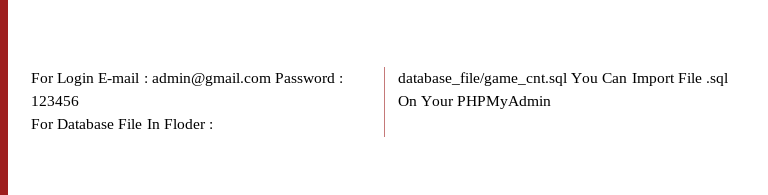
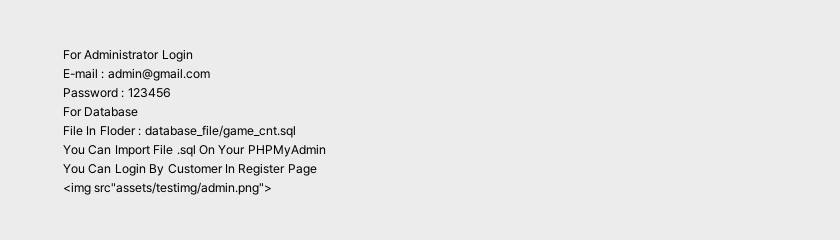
[31,73,95,86] For Login -> [63,49,193,62] For Administrator Login //
(271, 79) none -> (210, 74) //
(115, 124) none -> (139, 112) //
(567, 79) none -> (296, 131) //
(552, 102) none -> [63,163,317,176] [63,182,273,195] // You Can Login By Customer In Register Page // <img src"assets/testimg/admin.png">

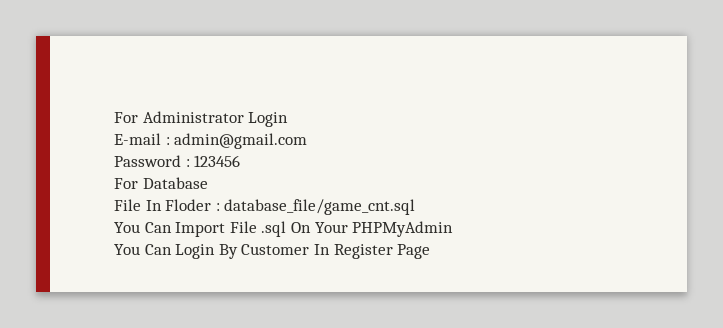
[63,182,273,195] // <img src"assets/testimg/admin.png"> -> (431, 251) none

